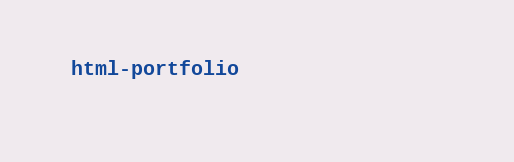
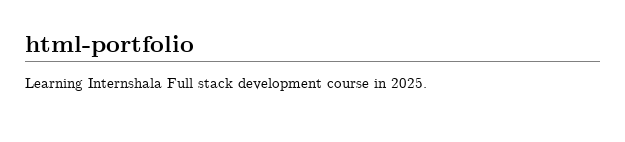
(239, 69) none -> [25,77,427,91] // Learning Internshala Full stack development course in 2025.

